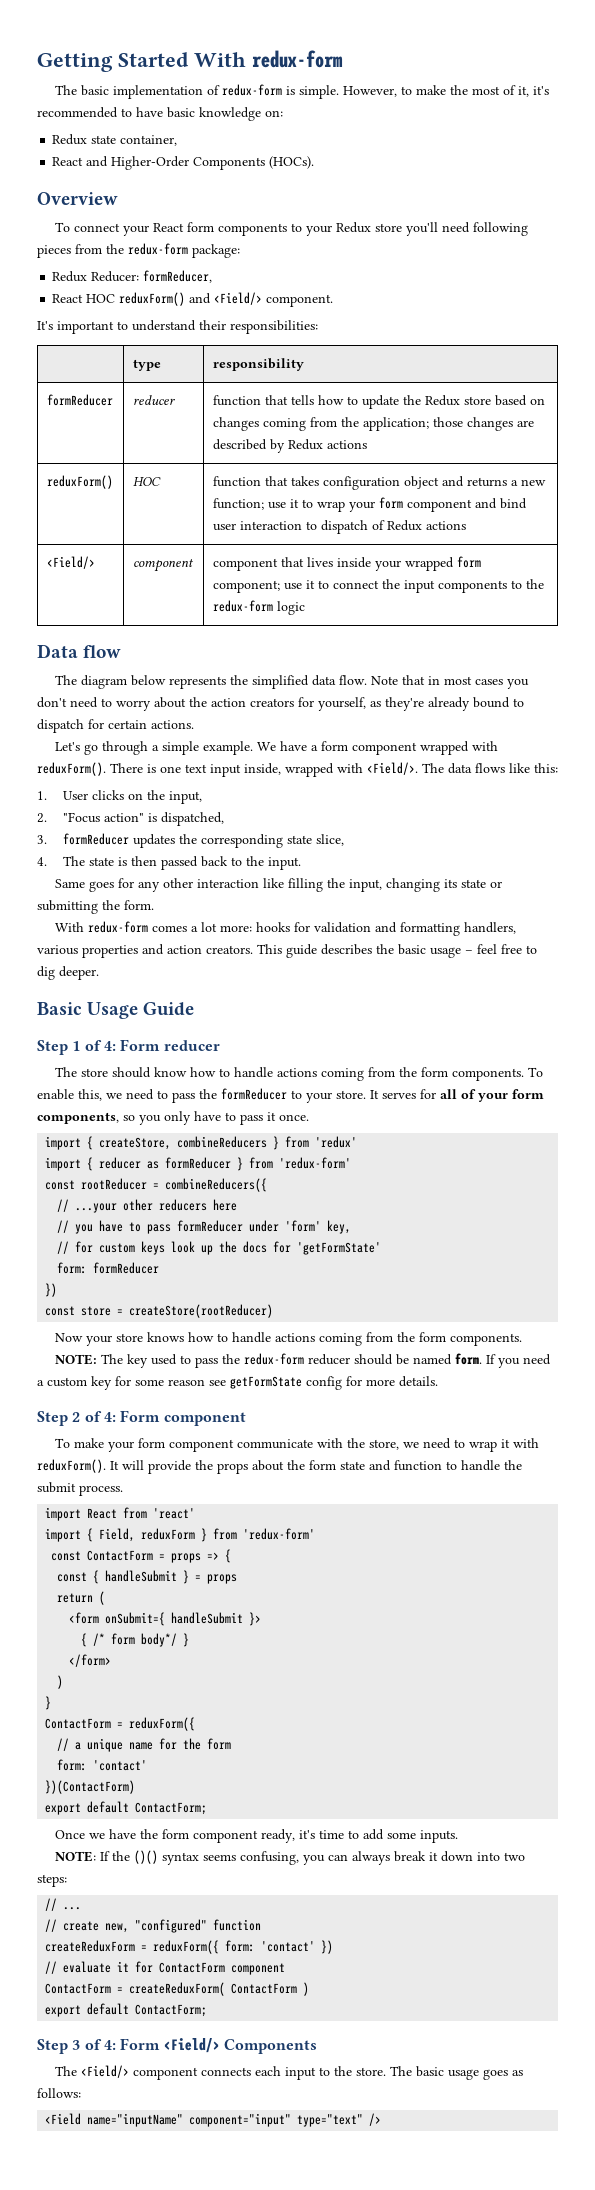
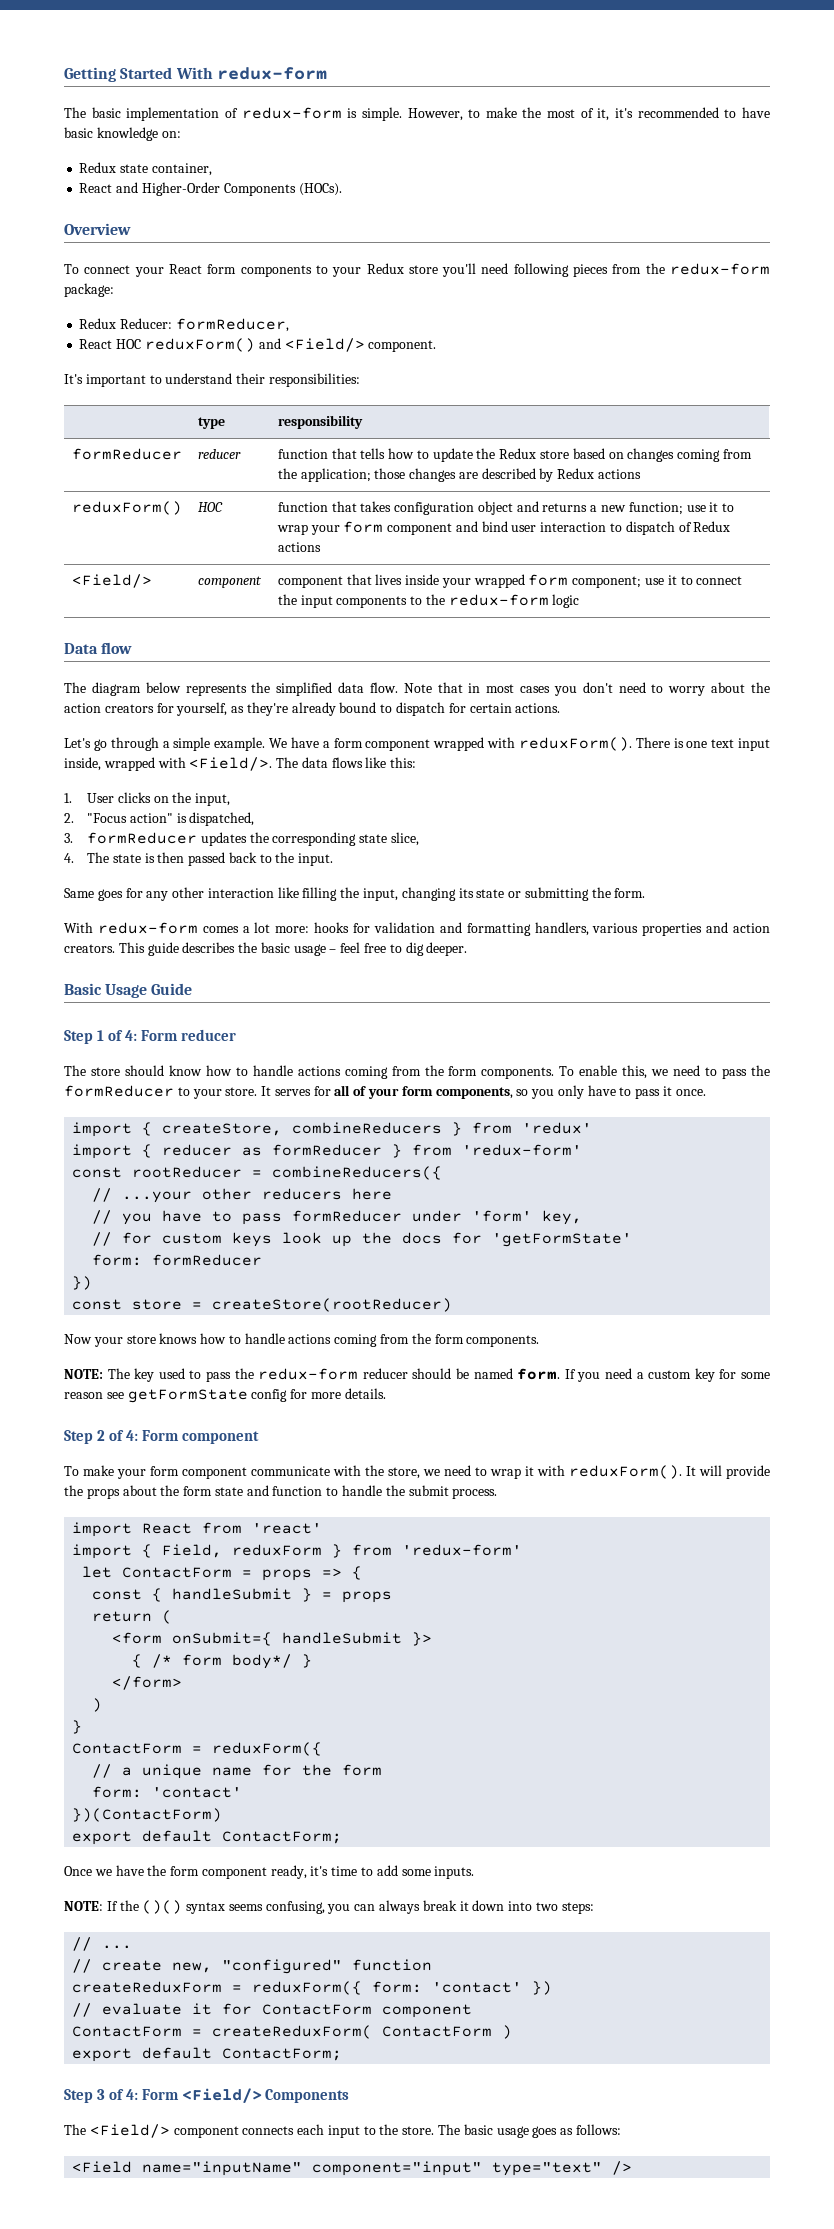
[51,1551,82,1561] const -> [82,1566,113,1578] let

